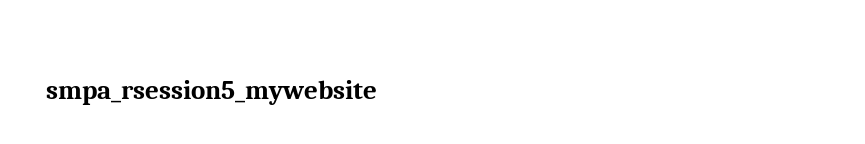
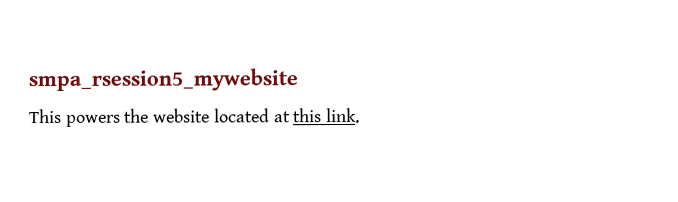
(377, 92) none -> [29,107,361,127] // This powers the website located at this link.

